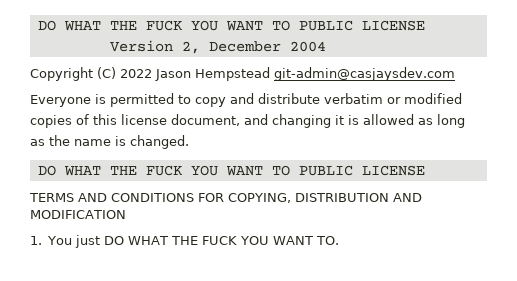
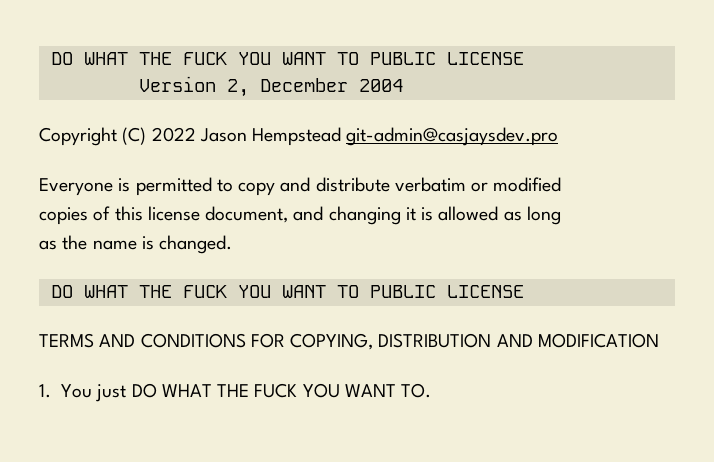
[274,67,455,81] git-admin@casjaysdev.com -> [346,127,559,146] git-admin@casjaysdev.pro

